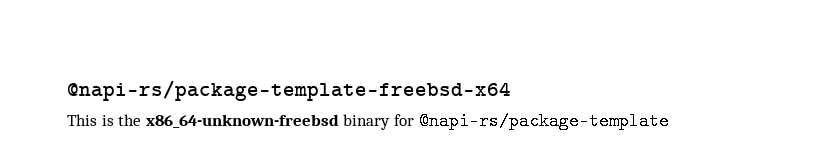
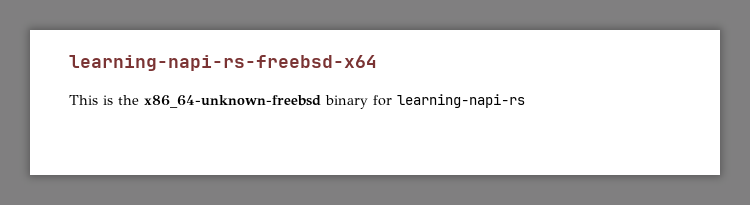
[67,80,511,101] @napi-rs/package-template-freebsd-x64 -> [69,55,377,71] learning-napi-rs-freebsd-x64
[418,112,669,130] @napi-rs/package-template -> [397,94,525,108] learning-napi-rs

